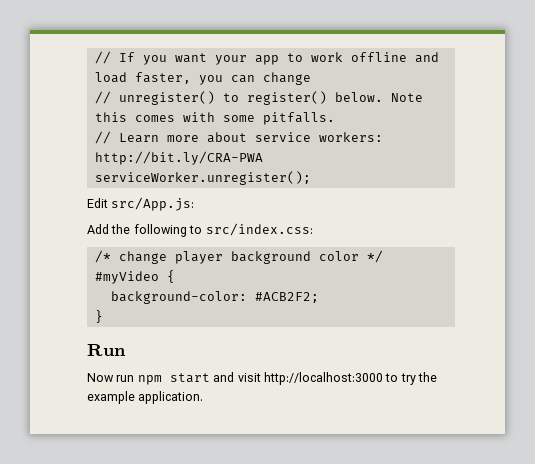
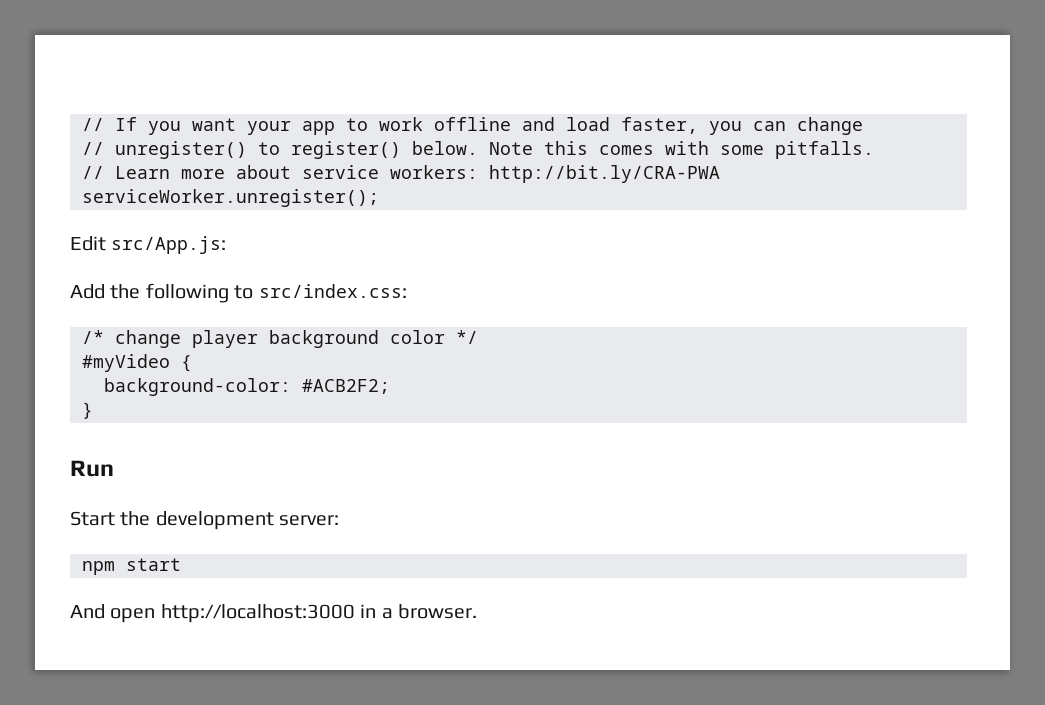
[87,372,437,385] [87,391,204,404] Now run npm start and visit http://localhost:3000 to try the example application. -> [70,511,340,530] [82,558,181,575] [70,604,477,623] Start the development server: // npm start // And open http://localhost:3000 in a browser.

